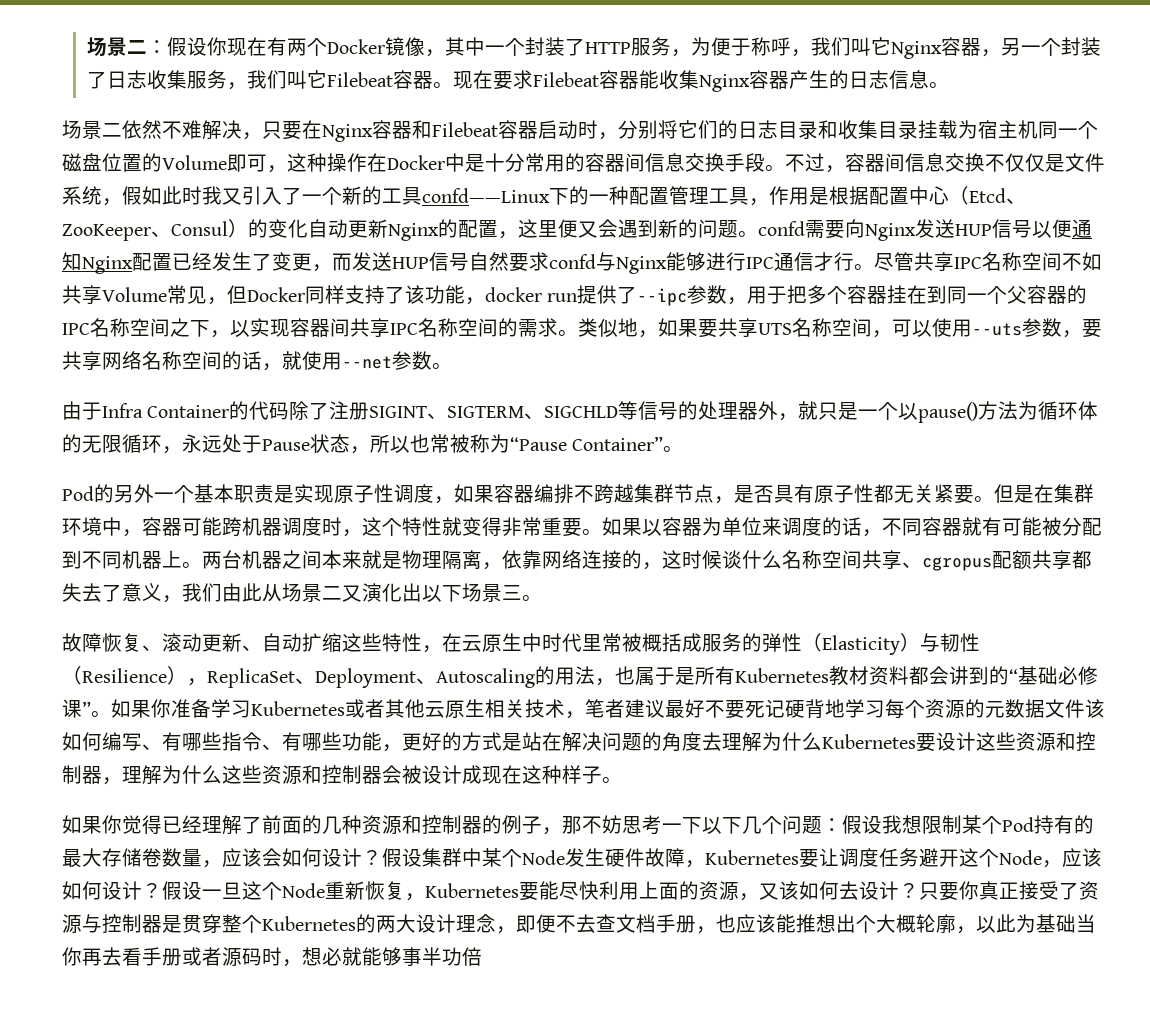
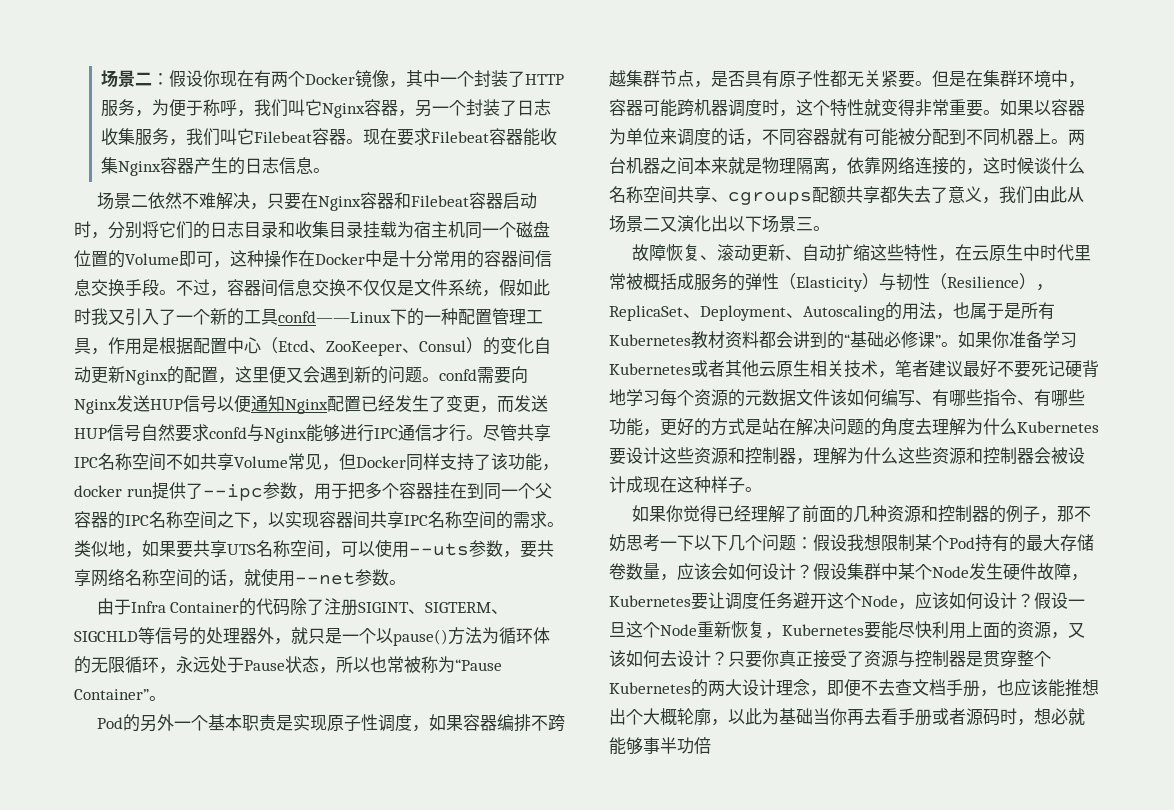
[922,557,992,571] cgropus -> [728,192,812,205] cgroups

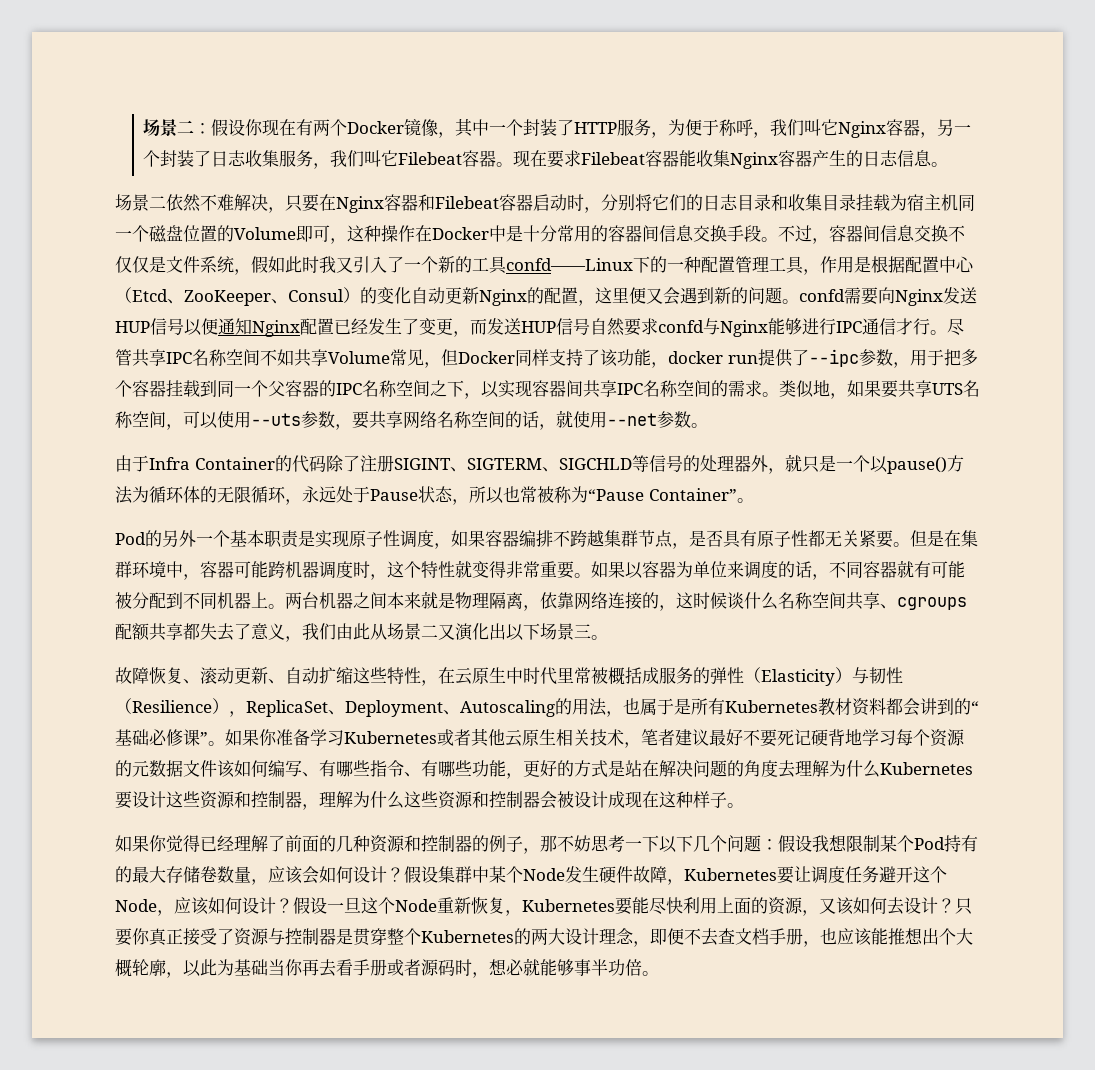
[449,482,467,499] 在 -> [183,380,200,397] 载
(711, 745) none -> [642,971,659,976] 。

